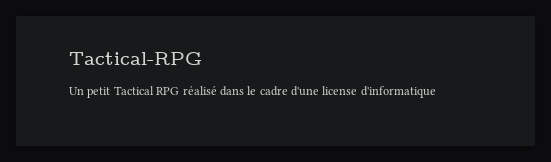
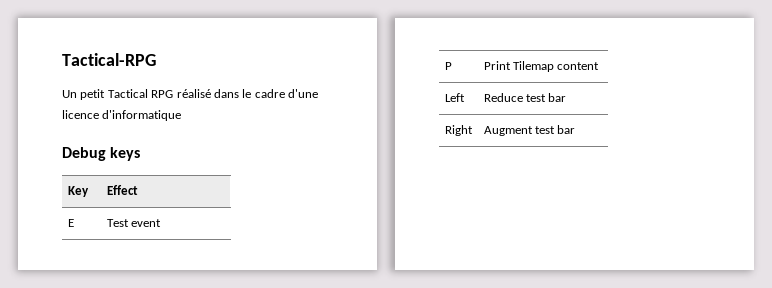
[322,86,358,95] license -> [62,110,99,119] licence
(436, 92) none -> [62,147,141,161] [67,186,89,197] [106,185,138,195] [67,219,74,227] [106,219,161,227] [444,62,452,70] [483,61,600,72] [444,93,465,102] [483,93,567,102] [444,125,473,136] [483,125,576,136] // Debug keys // Key | Effect // E | Test event // P | Print Tilemap content // Left | Reduce test bar // Right | Augment test bar

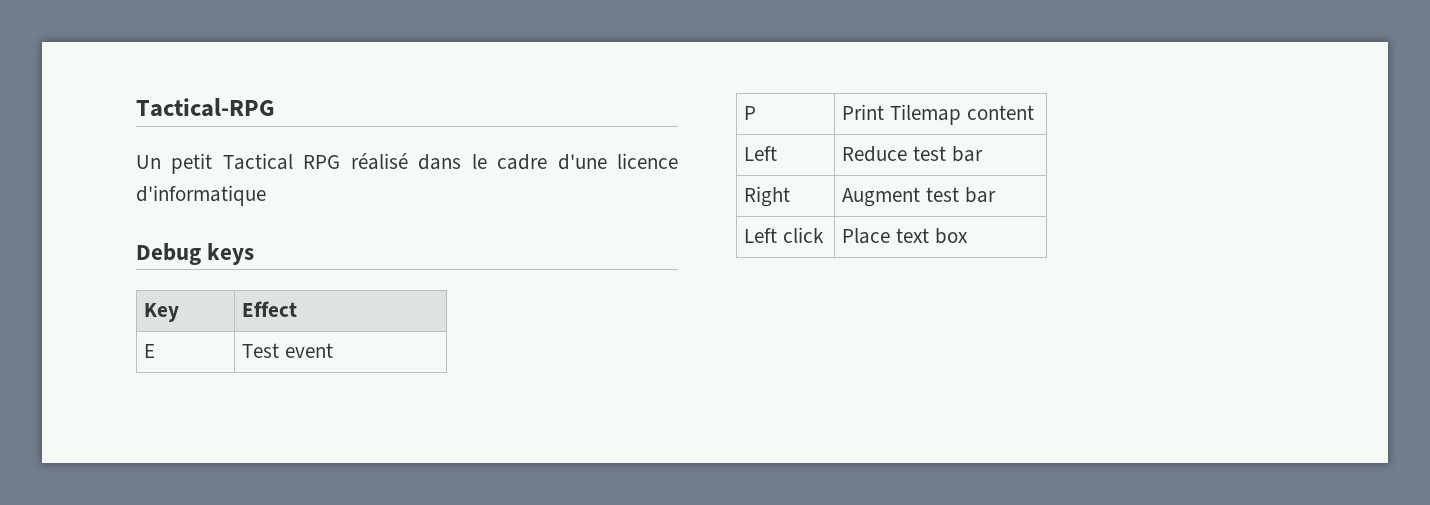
(576, 129) none -> [744,227,825,243] [842,228,968,244] // Left click | Place text box

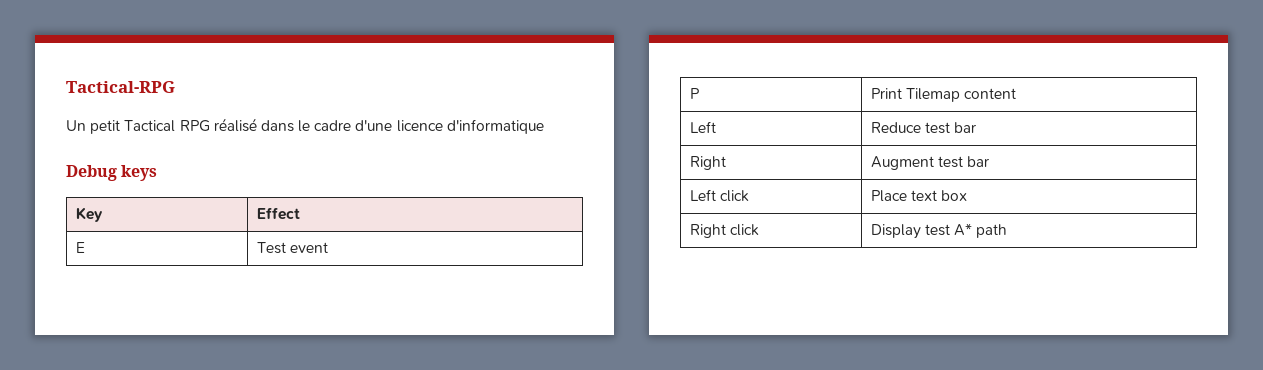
(968, 236) none -> [689,224,760,238] [870,223,1008,239] // Right click | Display test A* path

